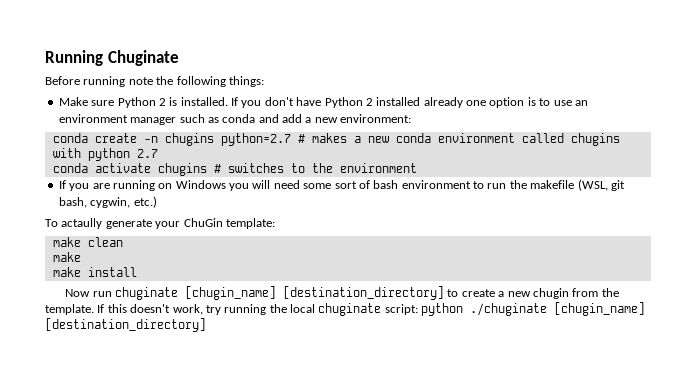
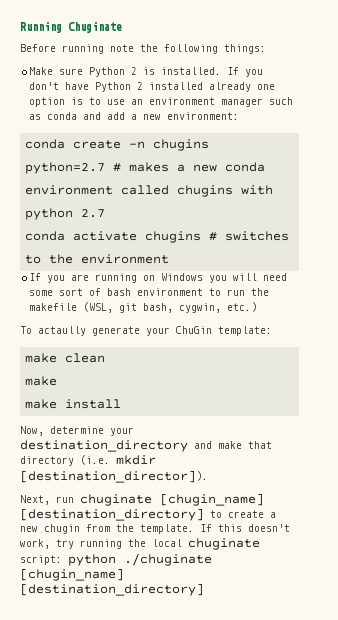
[65,289,91,297] Now -> [20,426,134,436] [20,440,272,452] [20,455,156,466] [20,470,208,483] [20,495,50,505] Now, determine your destination_directory and make that directory (i.e. mkdir [destination_director]). // Next,

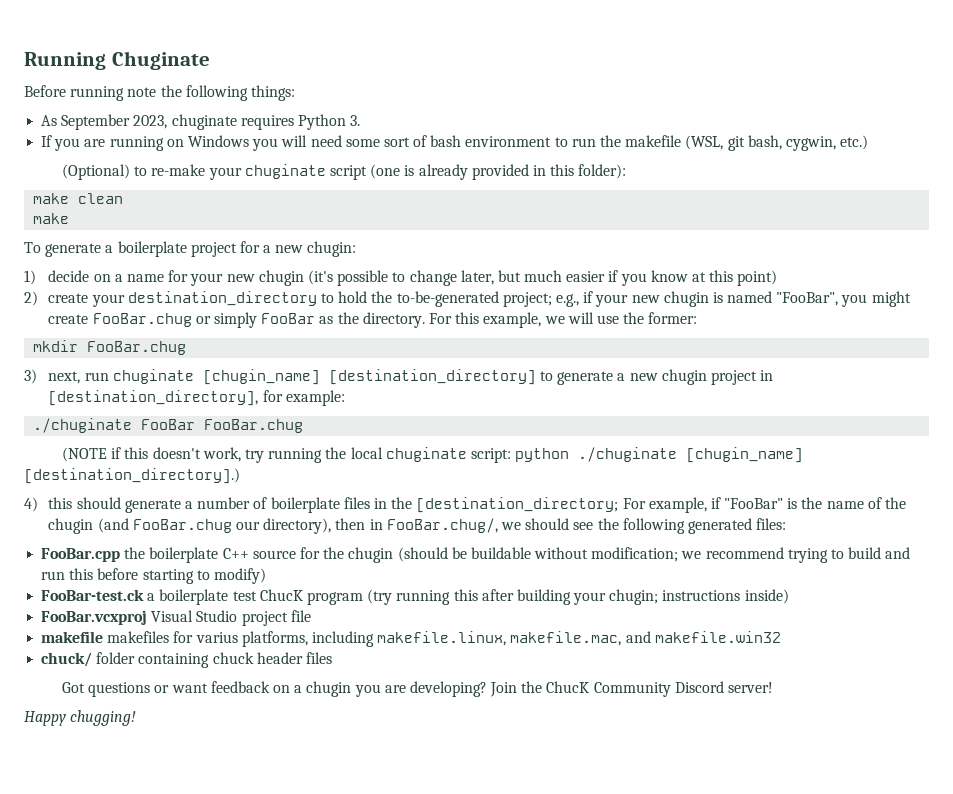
[29,67,264,77] [29,82,276,92] [29,97,294,107] [29,112,240,120] [25,139,210,151] [25,162,266,174] [25,185,274,197] [25,208,106,220] [25,231,290,243] [25,254,170,264] Make sure Python 2 is installed. If you don't have Python 2 installed already one option is to use an environment manager such as conda and add a new environment: // conda create -n chugins python=2.7 # makes a new conda environment called chugins with python 2.7 // conda activate chugins # switches to the environment -> [41,114,361,130] As September 2023, chuginate requires Python 3.
[20,326,272,336] [25,353,106,363] [25,376,58,386] [25,399,122,409] [20,426,134,436] [20,440,272,452] [20,455,156,466] [20,470,208,483] [20,495,50,505] To actaully generate your ChuGin template: // make clean // make // make install // Now, determine your destination_directory and make that directory (i.e. mkdir [destination_director]). // Next, -> [62,164,627,180] [33,193,124,204] [33,213,70,224] [24,241,357,257] [24,270,778,286] [24,291,911,307] [48,312,698,328] [33,340,187,355] [24,369,81,384] (Optional) to re-make your chuginate script (one is already provided in this folder): // make clean // make // To generate a boilerplate project for a new chugin: // 1) decide on a name for your new chugin (it's possible to change later, but much easier if you know at this point) // 2) create your destination_directory to hold the to-be-generated project; e.g., if your new chugin is named "FooBar", you might create FooBar.chug or simply FooBar as the directory. For this example, we will use the former: // mkdir FooBar.chug // 3) next,
[228,510,264,518] create -> [557,371,614,385] generate
[86,524,212,534] from the template. If -> [710,370,774,385] [48,390,345,406] [33,418,304,433] [62,447,122,462] project in [destination_directory], for example: // ./chuginate FooBar FooBar.chug // (NOTE if
[20,583,204,596] [destination_directory] -> [24,468,240,484] [24,497,907,513] [48,518,787,534] [41,547,911,563] [41,568,266,584] [41,589,789,605] [41,610,311,626] [41,631,781,647] [41,652,332,668] [62,681,774,697] [24,710,137,726] [destination_directory].) // 4) this should generate a number of boilerplate files in the [destination_directory; For example, if "FooBar" is the name of the chugin (and FooBar.chug our directory), then in FooBar.chug/, we should see the following generated files: // FooBar.cpp the boilerplate C++ source for the chugin (should be buildable without modification; we recommend trying to build and run this before starting to modify) // FooBar-test.ck a boilerplate test ChucK program (try running this after building your chugin; instructions inside) // FooBar.vcxproj Visual Studio project file // makefile makefiles for varius platforms, including makefile.linux, makefile.mac, and makefile.win32 // chuck/ folder containing chuck header files // Got questions or want feedback on a chugin you are developing? Join the ChucK Community Discord server! // Happy chugging!

